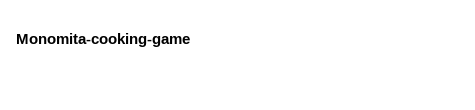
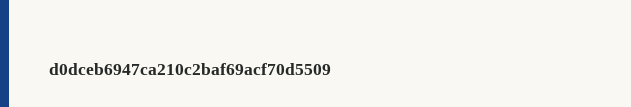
[16,33,190,47] Monomita-cooking-game -> [49,63,331,75] d0dceb6947ca210c2baf69acf70d5509

